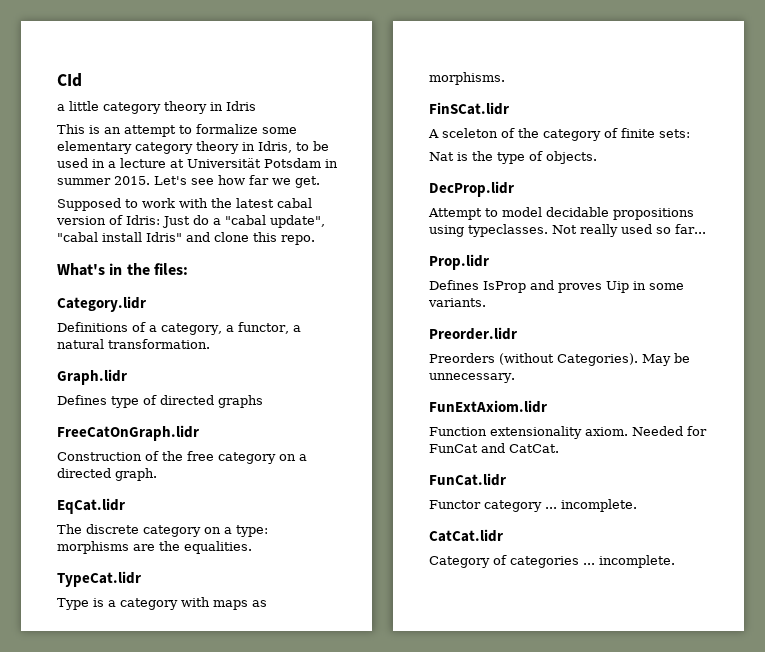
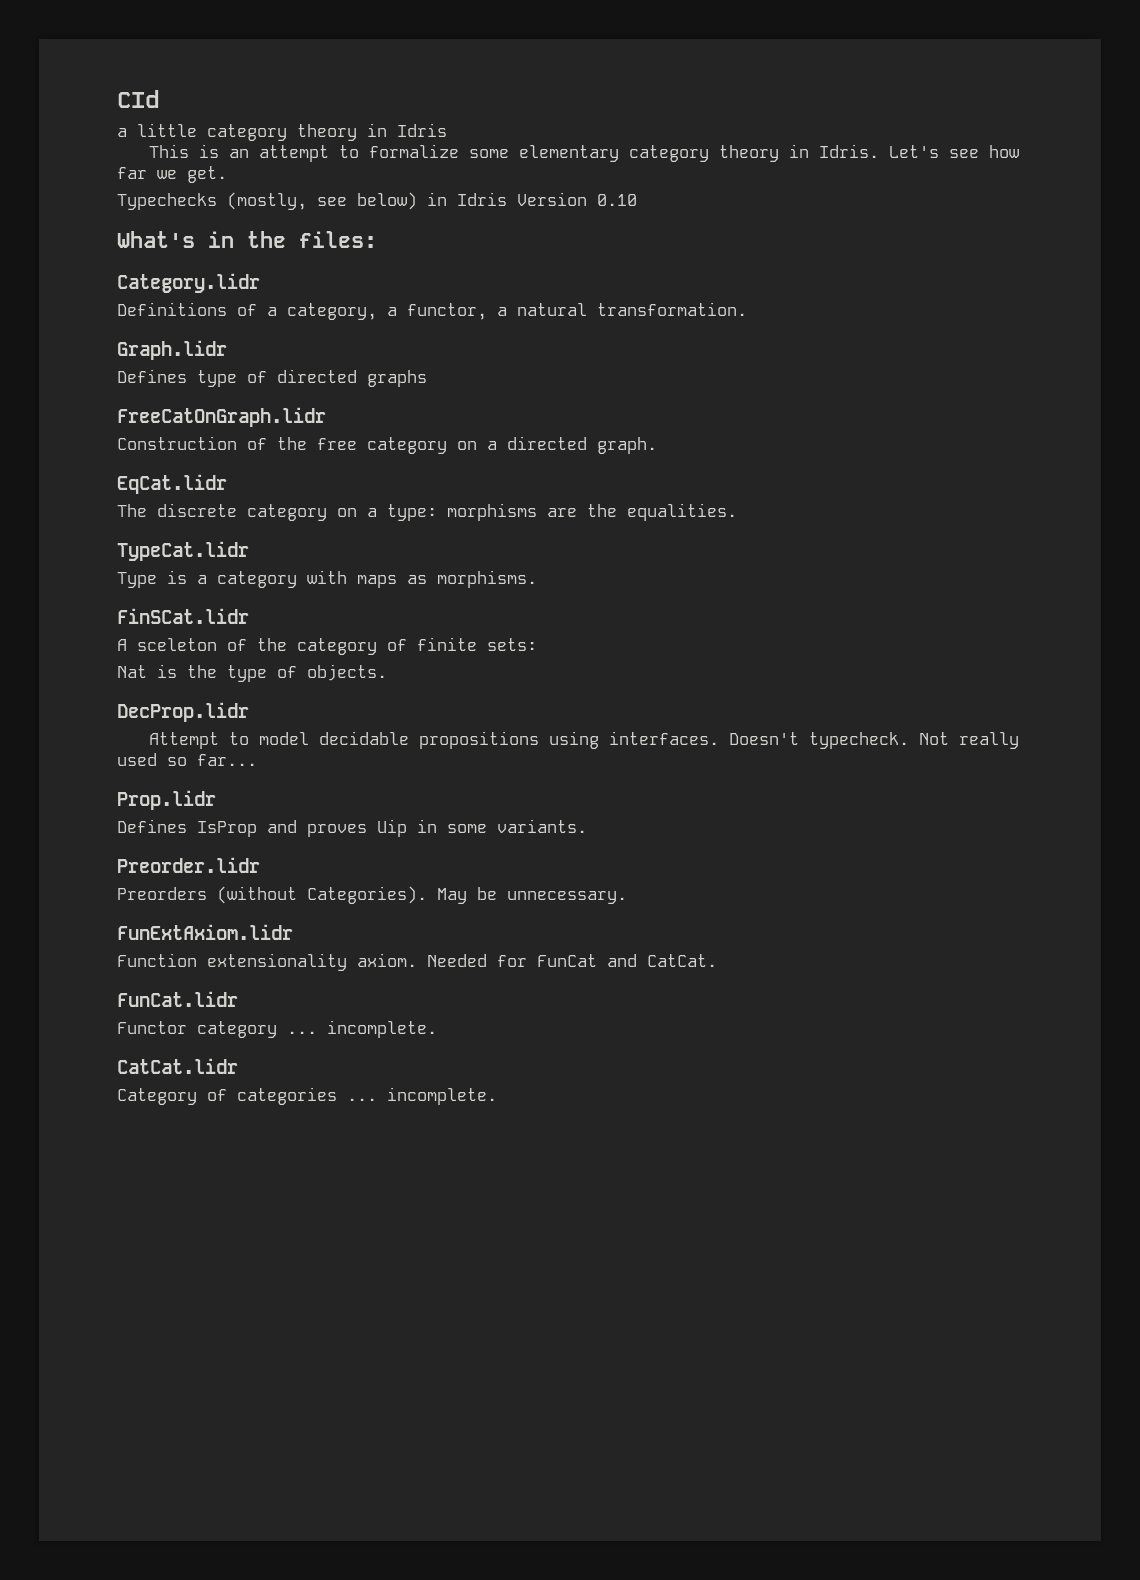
[258,141,329,153] [57,158,338,168] [57,176,150,185] Idris, to be used in a lecture at Universität Potsdam in summer 2015. -> [819,144,880,158] Idris.
[57,198,312,211] [56,215,325,228] [57,232,315,245] Supposed to work with the latest cabal version of Idris: Just do a "cabal update", "cabal install Idris" and clone this repo. -> [117,192,637,210] Typechecks (mostly, see below) in Idris Version 0.10
[468,224,548,237] typeclasses. -> [609,731,910,749] interfaces. Doesn't typecheck.

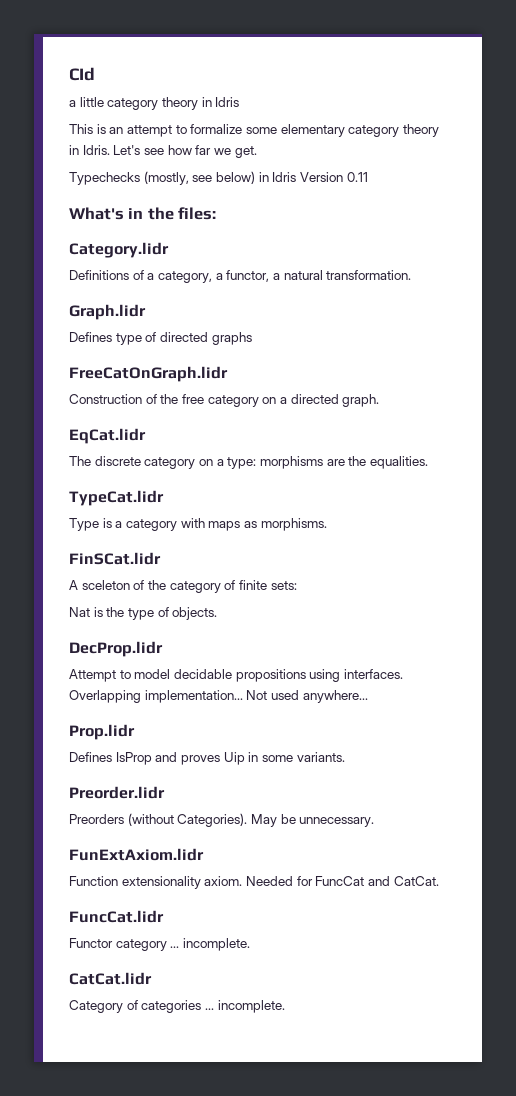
[597,194,637,206] 0.10 -> [346,172,368,182] 0.11
[729,732,1020,749] [117,753,257,766] Doesn't typecheck. Not really used so far... -> [69,690,368,703] Overlapping implementation... Not used anywhere...
[537,954,597,967] FunCat -> [315,876,365,886] FuncCat
[117,991,238,1007] FunCat.lidr -> [69,910,164,923] FuncCat.lidr

